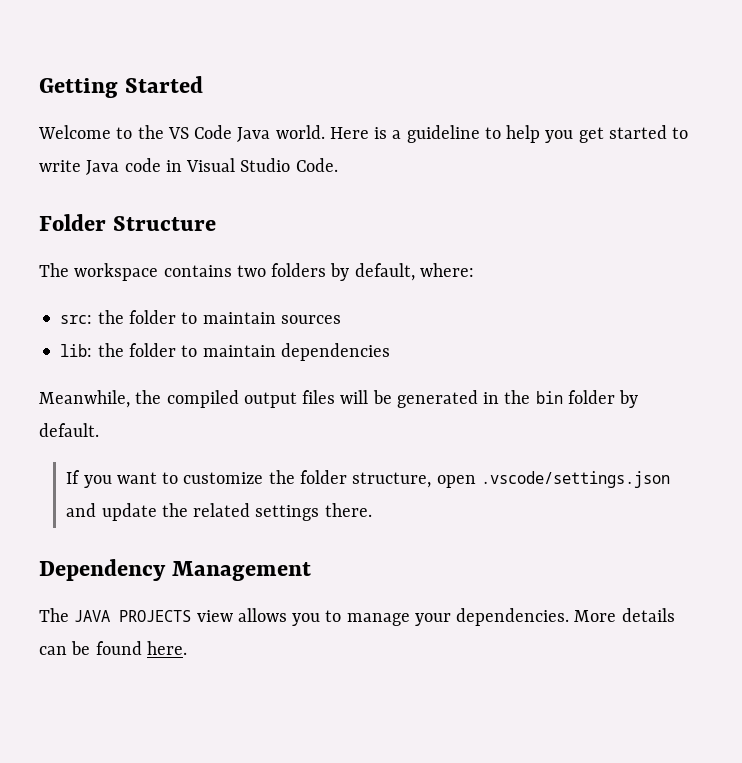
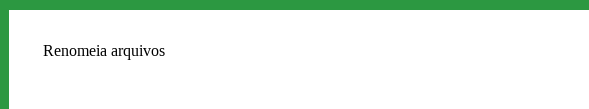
[39,76,204,98] [38,125,689,143] [39,158,338,175] [39,214,217,231] [39,263,474,281] [60,310,341,324] [60,343,390,361] [39,390,639,408] [39,423,99,437] [66,470,670,488] [66,503,372,521] [39,559,312,581] [39,608,675,626] [39,641,187,655] Getting Started // Welcome to the VS Code Java world. Here is a guideline to help you get started to write Java code in Visual Studio Code. // Folder Structure // The workspace contains two folders by default, where: // src: the folder to maintain sources // lib: the folder to maintain dependencies // Meanwhile, the compiled output files will be generated in the bin folder by default. // If you want to customize the folder structure, open .vscode/settings.json and update the related settings there. // Dependency Management // The JAVA PROJECTS view allows you to manage your dependencies. More details can be found here. -> [43,45,166,60] Renomeia arquivos

